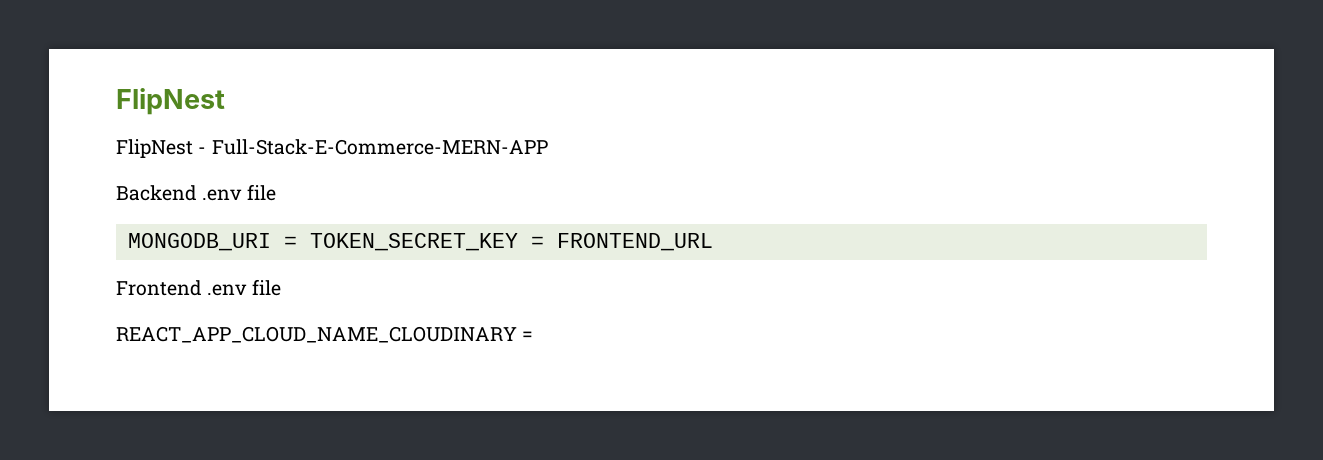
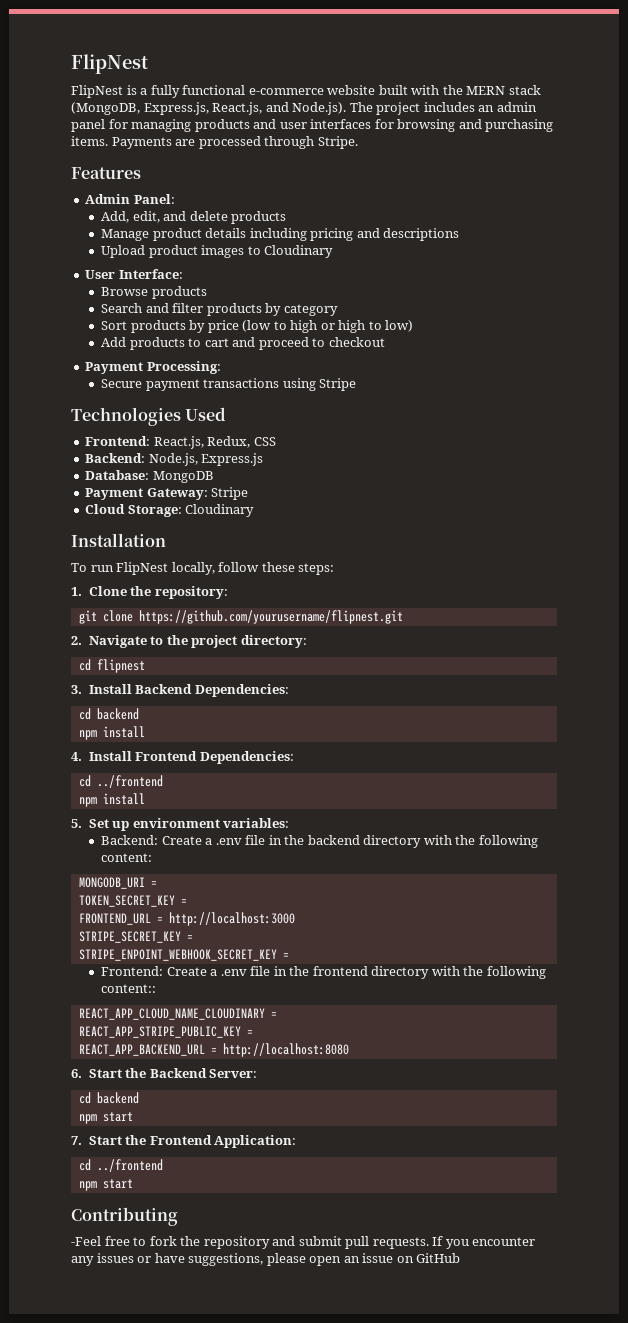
[198,139,548,155] [116,184,276,201] - Full-Stack-E-Commerce-MERN-APP // Backend .env file -> [126,85,541,98] [71,102,537,115] [71,119,554,132] [71,136,358,149] [71,167,141,179] [85,194,175,204] [101,211,287,224] [101,228,460,241] [101,245,334,258] [85,269,183,279] [101,286,207,299] [101,303,338,316] [101,320,414,333] [101,337,385,350] [85,361,221,374] [101,378,357,391] [71,407,227,426] [85,436,276,449] [85,453,264,466] [85,470,214,483] [85,487,249,500] [85,504,255,517] [71,533,166,547] [71,562,335,575] [71,586,228,599] [78,610,403,624] [71,635,307,648] [78,659,145,673] [71,684,289,697] [78,708,139,720] [78,726,145,740] [71,751,294,764] [78,775,163,788] [78,793,145,807] [71,818,290,831] [101,835,538,848] [101,853,153,862] is a fully functional e-commerce website built with the MERN stack (MongoDB, Express.js, React.js, and Node.js). The project includes an admin panel for managing products and user interfaces for browsing and purchasing items. Payments are processed through Stripe. // Features // Admin Panel: // Add, edit, and delete products // Manage product details including pricing and descriptions // Upload product images to Cloudinary // User Interface: // Browse products // Search and filter products by category // Sort products by price (low to high or high to low) // Add products to cart and proceed to checkout // Payment Processing: // Secure payment transactions using Stripe // Technologies Used // Frontend: React.js, Redux, CSS // Backend: Node.js, Express.js // Database: MongoDB // Payment Gateway: Stripe // Cloud Storage: Cloudinary // Installation // To run FlipNest locally, follow these steps: // 1. Clone the repository: // git clone https://github.com/yourusername/flipnest.git // 2. Navigate to the project directory: // cd flipnest // 3. Install Backend Dependencies: // cd backend // npm install // 4. Install Frontend Dependencies: // cd ../frontend // npm install // 5. Set up environment variables: // Backend: Create a .env file in the backend directory with the following content:
(297, 242) none -> (157, 884) //
(544, 242) none -> (187, 902) //
[116,279,281,296] [116,326,534,343] // Frontend .env file // REACT_APP_CLOUD_NAME_CLOUDINARY = -> [156,912,295,926] [78,931,193,943] [78,949,289,961] [101,966,546,979] [101,984,157,993] [78,1008,277,1020] [78,1026,253,1038] [78,1043,349,1057] [71,1068,258,1078] [78,1092,139,1104] [78,1112,133,1124] [71,1135,297,1148] [78,1159,163,1172] [78,1179,133,1191] [71,1207,178,1226] [71,1236,536,1249] [71,1253,461,1266] = http://localhost:3000 // STRIPE_SECRET_KEY = // STRIPE_ENPOINT_WEBHOOK_SECRET_KEY = // Frontend: Create a .env file in the frontend directory with the following content:: // REACT_APP_CLOUD_NAME_CLOUDINARY = // REACT_APP_STRIPE_PUBLIC_KEY = // REACT_APP_BACKEND_URL = http://localhost:8080 // 6. Start the Backend Server: // cd backend // npm start // 7. Start the Frontend Application: // cd ../frontend // npm start // Contributing // -Feel free to fork the repository and submit pull requests. If you encounter any issues or have suggestions, please open an issue on GitHub

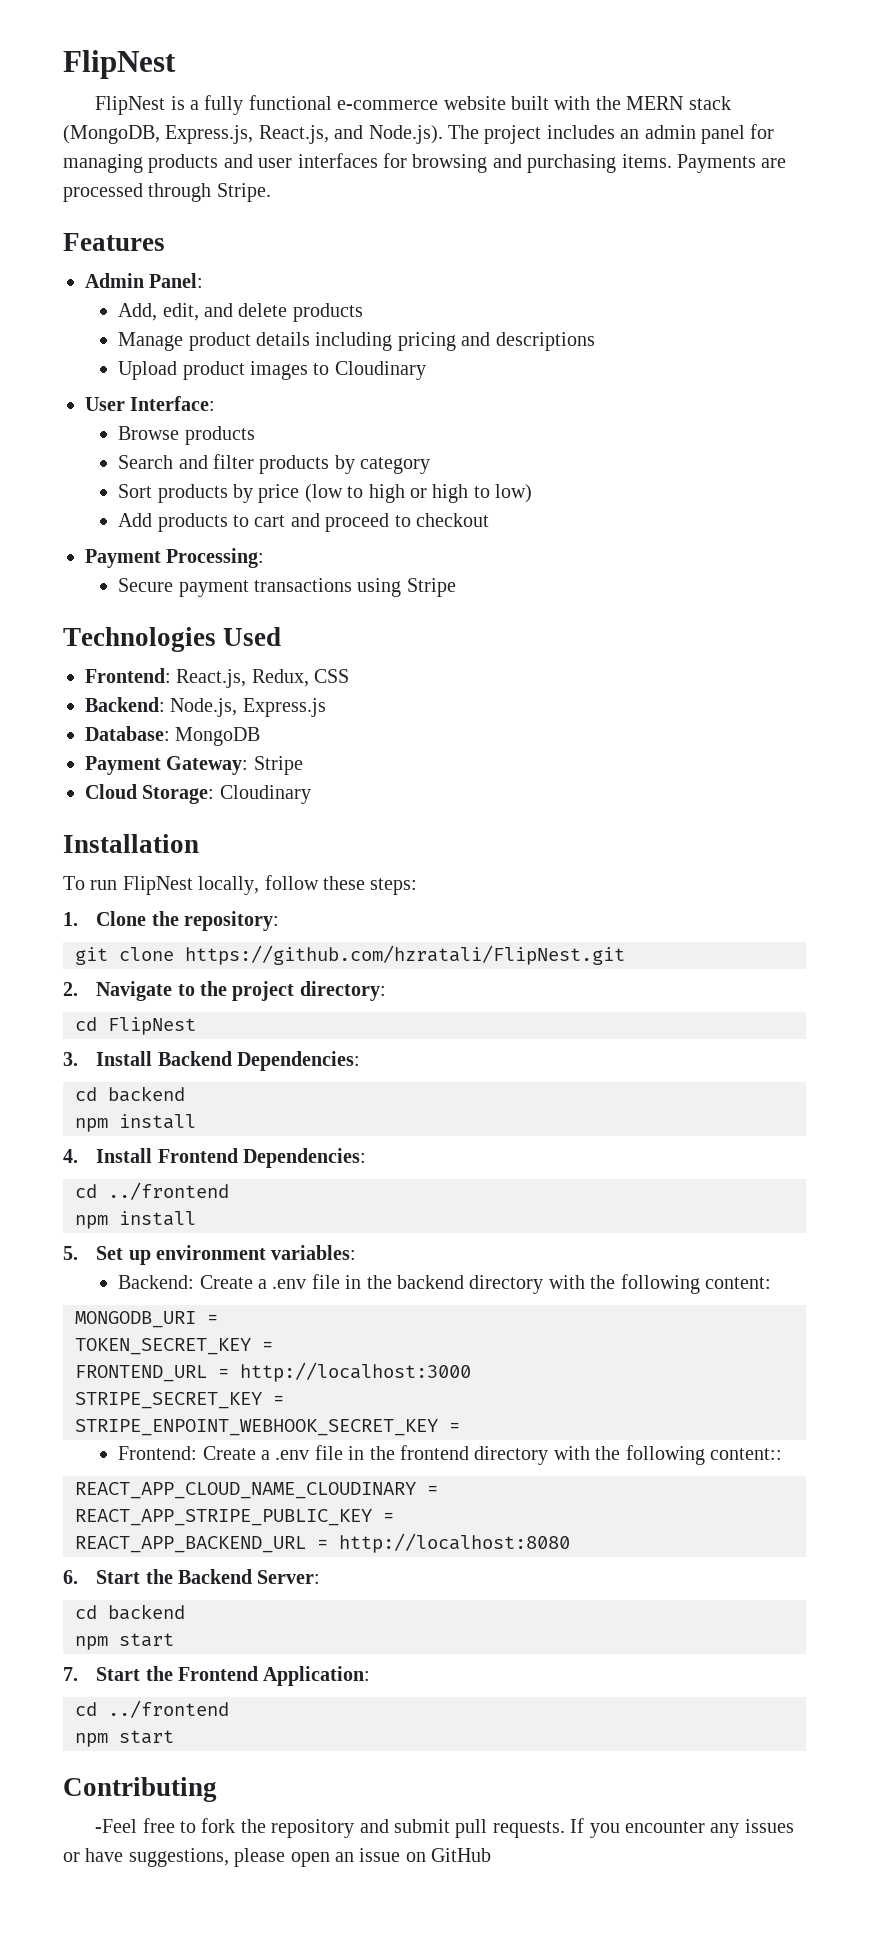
[138,610,403,624] https://github.com/yourusername/flipnest.git -> [185,945,625,965] https://github.com/hzratali/FlipNest.git
[96,659,145,673] flipnest -> [108,1017,196,1035] FlipNest

